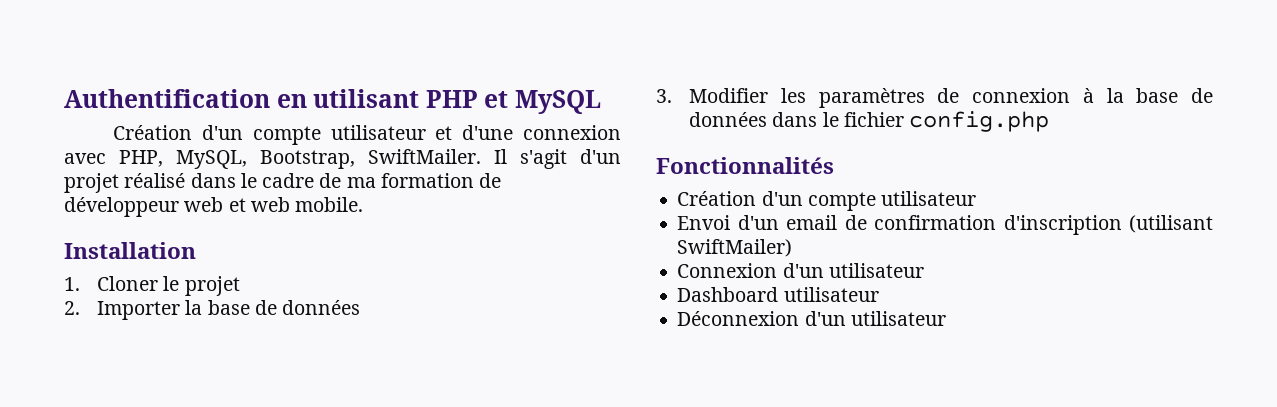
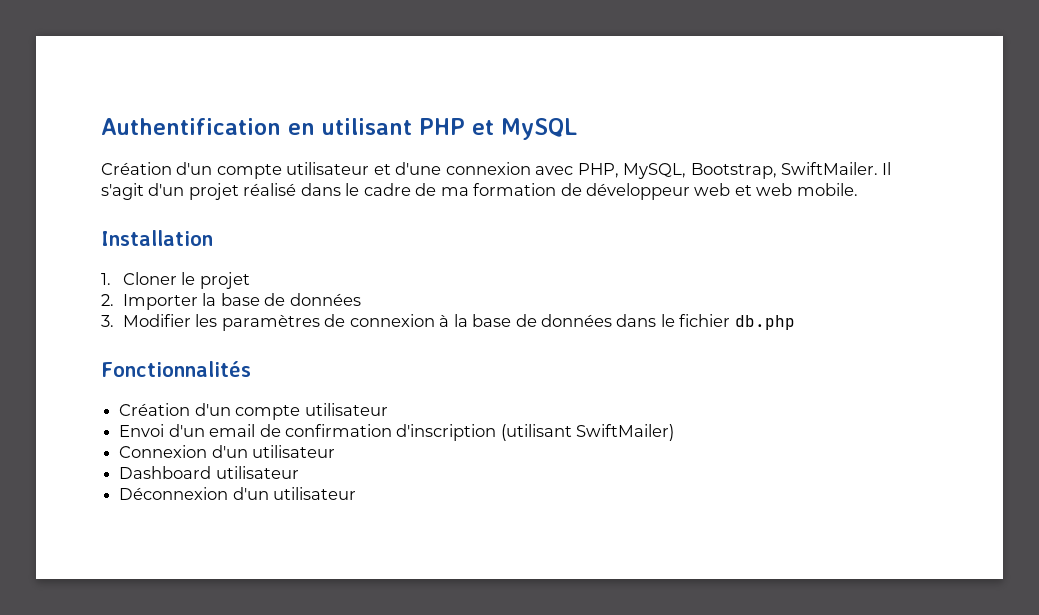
[909,111,1050,132] config.php -> [734,315,795,330] db.php

